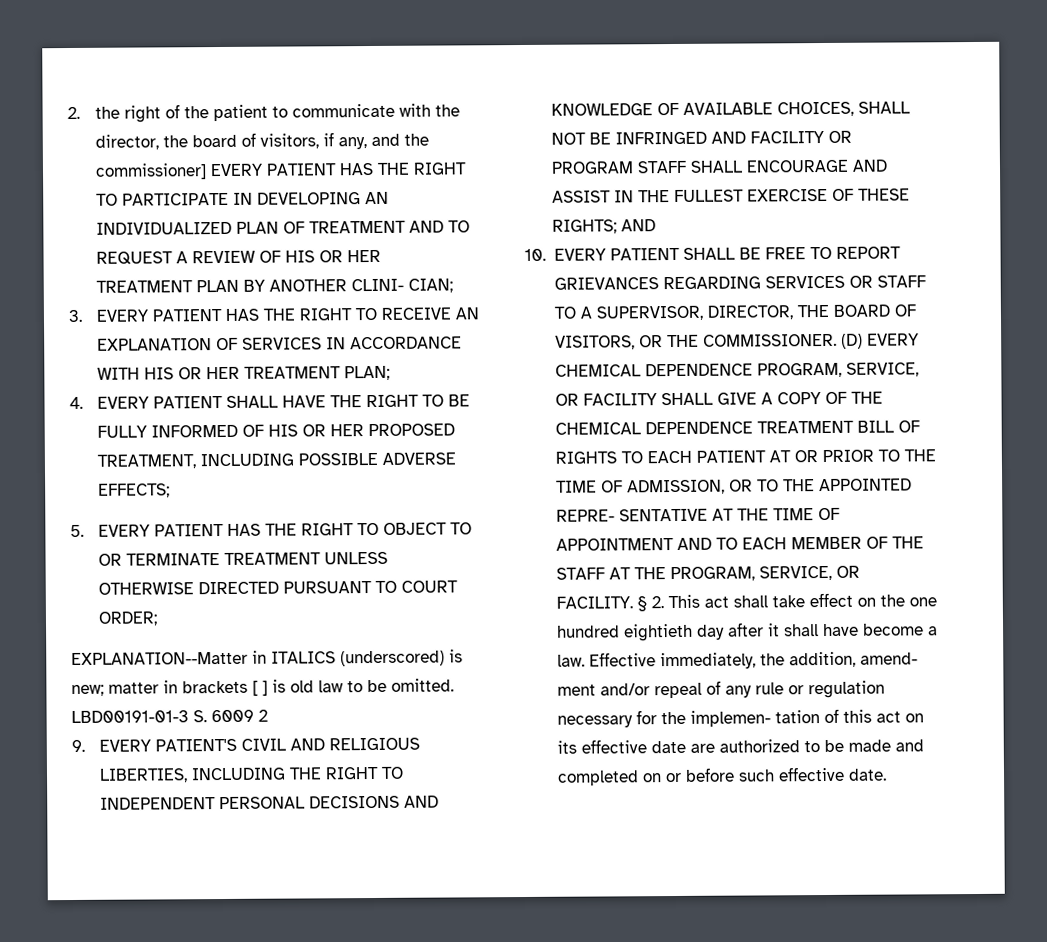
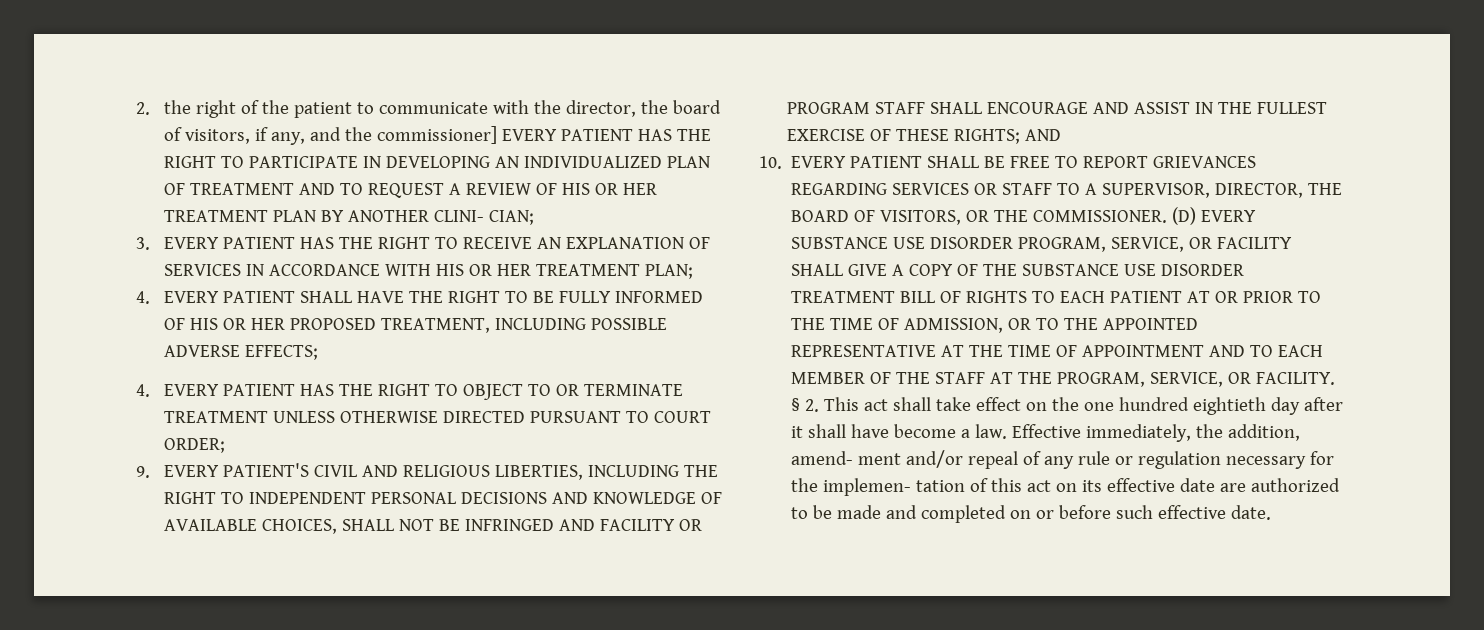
[70,524,84,538] 5. -> [136,384,150,397] 4.
[71,649,463,667] [71,678,454,697] [71,709,268,724] // EXPLANATION--Matter in ITALICS (underscored) is new; matter in brackets [ ] is old law to be omitted. LBD00191-01-3 S. 6009 2 -> (225, 445) none
[554,363,753,377] CHEMICAL DEPENDENCE -> [791,237,1014,249] SUBSTANCE USE DISORDER
[554,421,753,435] CHEMICAL DEPENDENCE -> [1022,264,1245,276] SUBSTANCE USE DISORDER
[555,508,708,522] REPRE- SENTATIVE -> [791,345,937,357] REPRESENTATIVE

